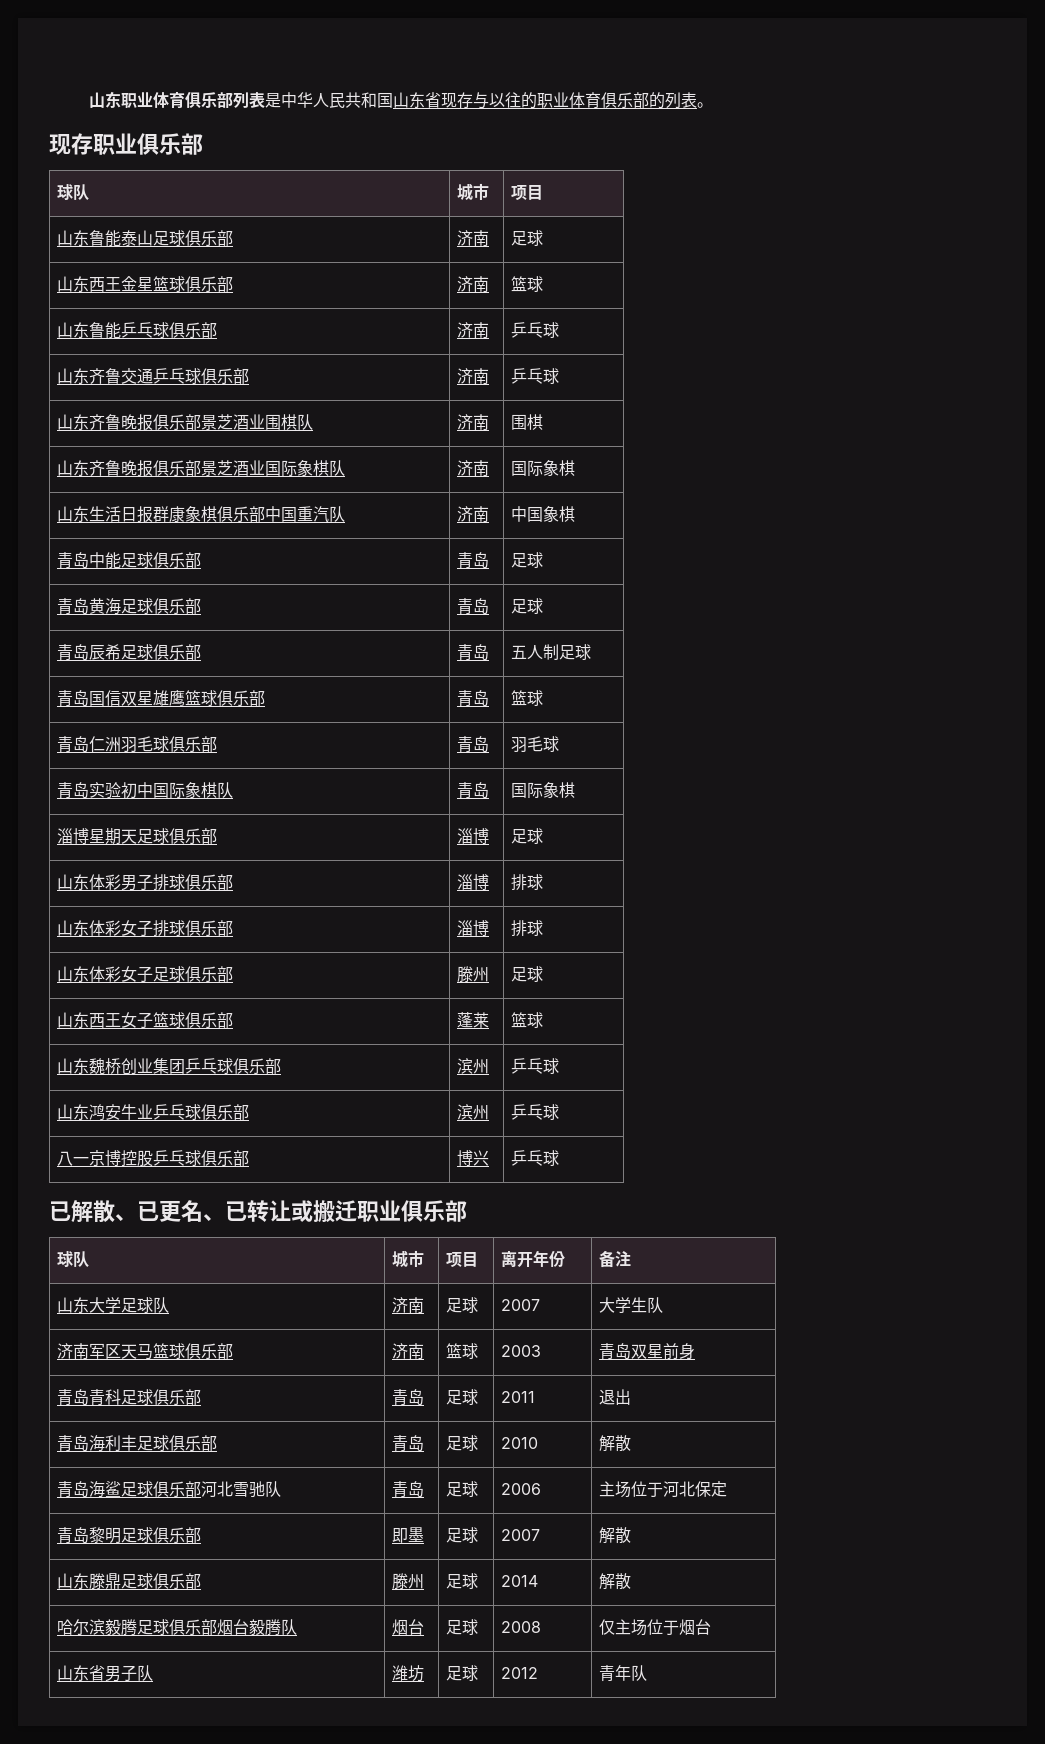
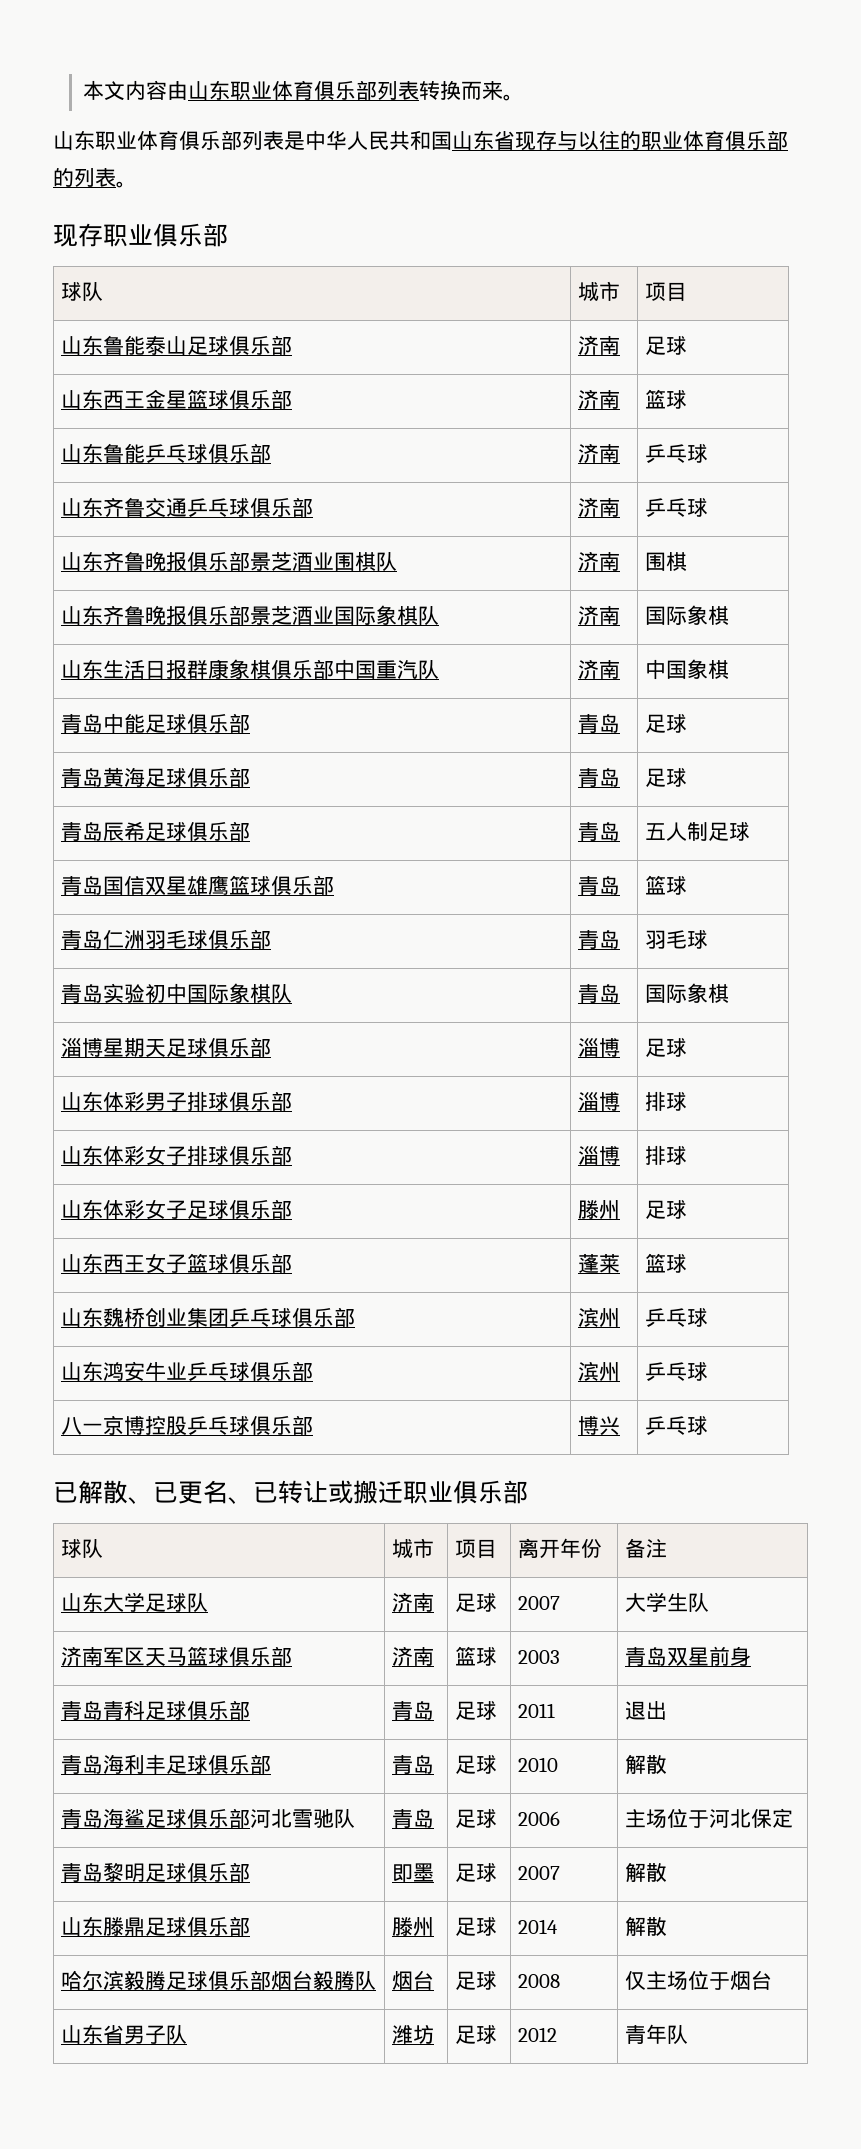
(89, 100) none -> [83,80,525,101] 本文内容由山东职业体育俱乐部列表转换而来。 //

